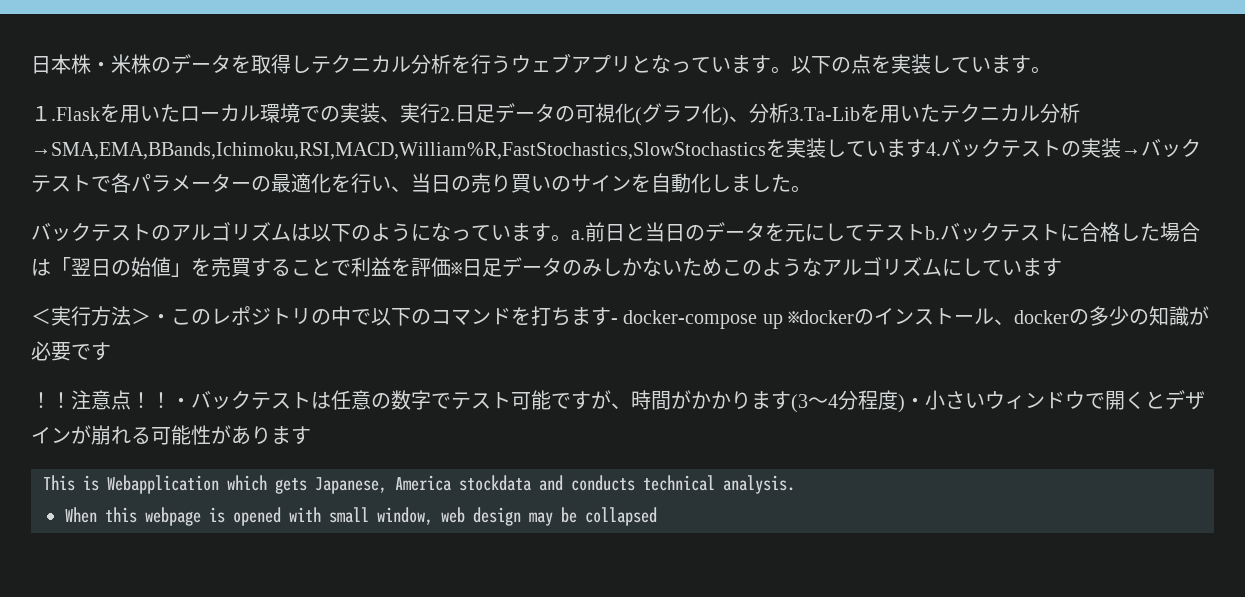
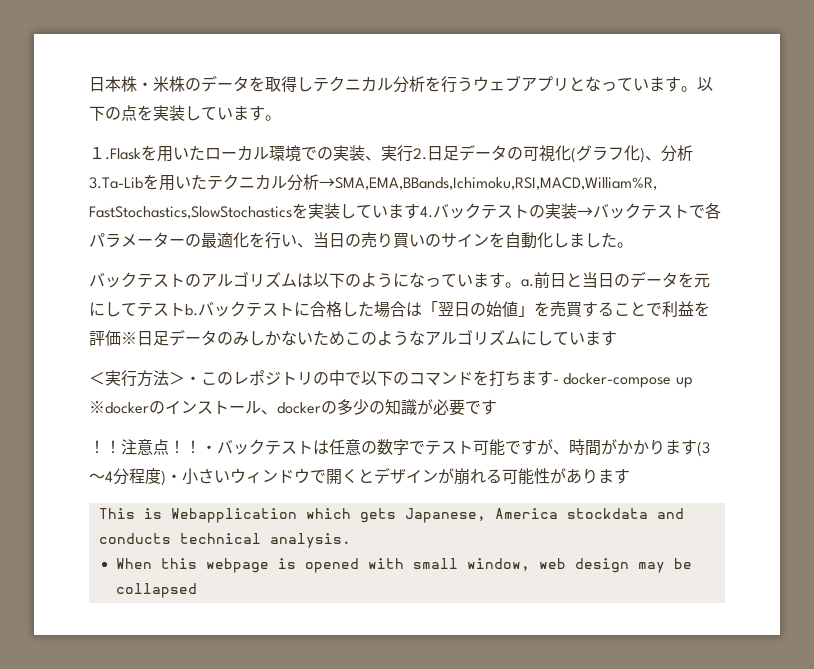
[31,142,766,160] →SMA,EMA,BBands,Ichimoku,RSI,MACD,William%R,FastStochastics,SlowStochastics -> [319,177,657,190] [89,206,292,219] →SMA,EMA,BBands,Ichimoku,RSI,MACD,William%R, FastStochastics,SlowStochastics

